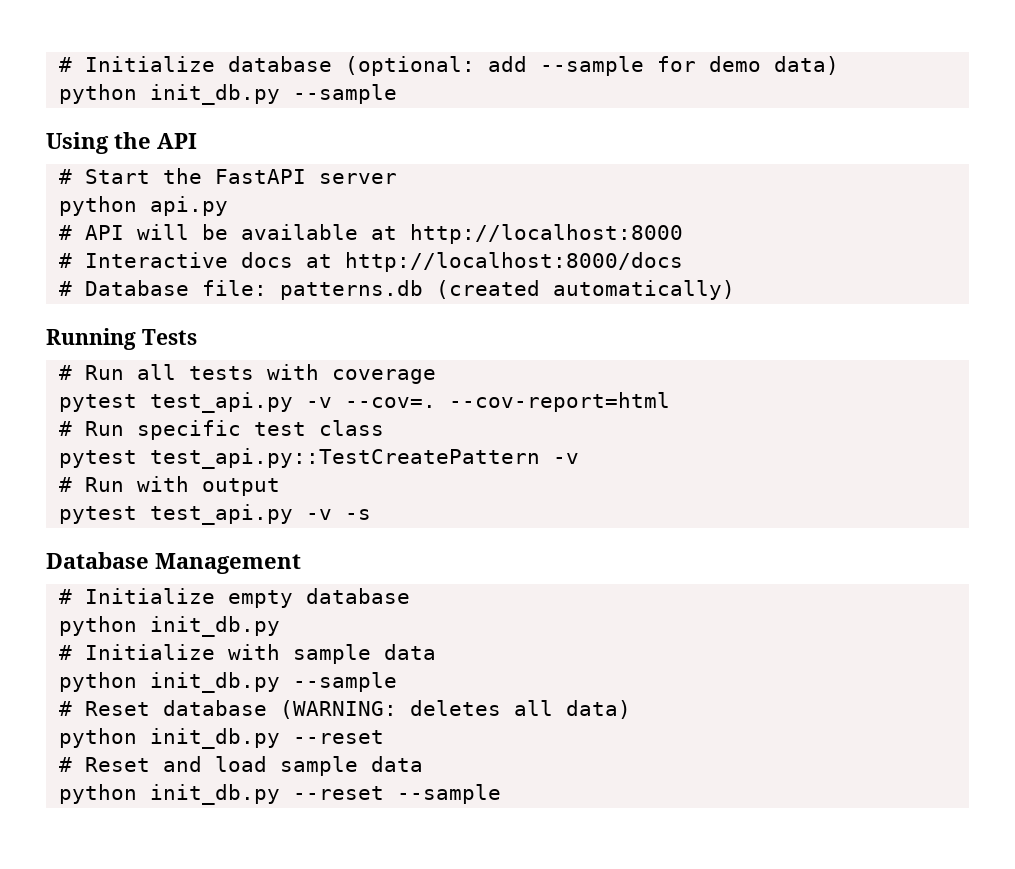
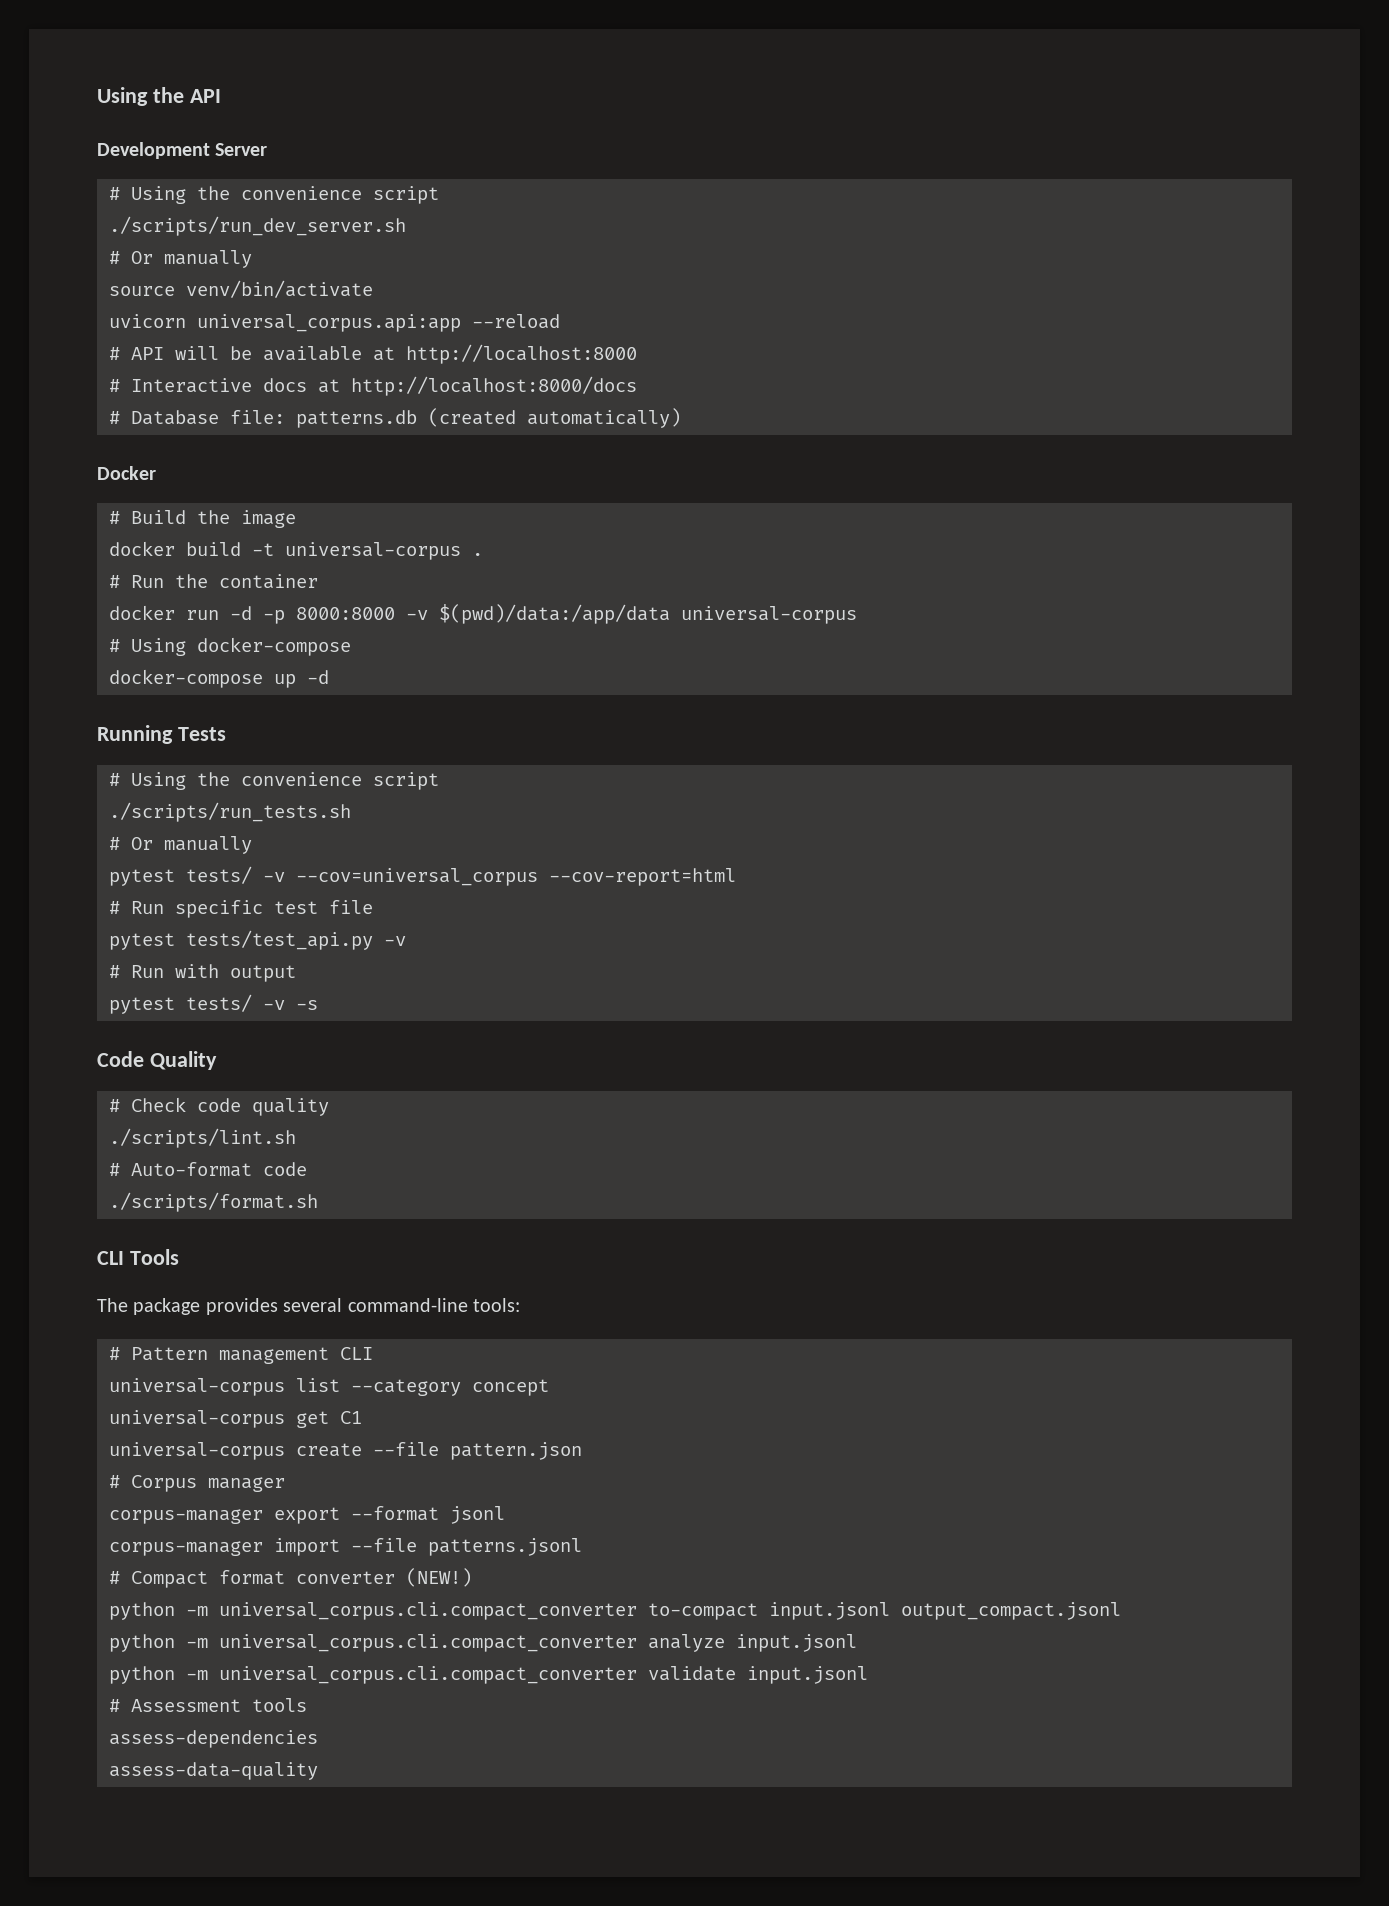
[58,56,839,76] [58,84,397,105] # Initialize database (optional: add --sample for demo data) // python init_db.py --sample // -> (97, 96) none
[58,168,397,184] [58,196,228,216] // # Start the FastAPI server // python api.py -> [97,142,268,159] [109,186,439,204] [109,216,406,236] [109,250,252,268] [109,280,373,298] [109,314,560,332] // Development Server // # Using the convenience script // ./scripts/run_dev_server.sh // # Or manually // source venv/bin/activate // uvicorn universal_corpus.api:app --reload
[46,328,197,350] [58,364,436,384] [58,392,436,413] Running Tests // # Run all tests with coverage // pytest test_api.py -v --cov=. -> [97,466,156,480] [109,510,296,528] [109,541,483,560] [109,574,318,589] [109,604,857,624] [109,637,351,656] [109,669,329,688] [97,725,226,744] [109,772,439,790] [109,802,351,822] [109,836,252,854] [109,866,538,886] Docker // # Build the image // docker build -t universal-corpus . // # Run the container // docker run -d -p 8000:8000 -v $(pwd)/data:/app/data universal-corpus // # Using docker-compose // docker-compose up -d // Running Tests // # Using the convenience script // ./scripts/run_tests.sh // # Or manually // pytest tests/ -v --cov=universal_corpus
[318,420,384,436] [58,448,540,469] class // pytest test_api.py::TestCreatePattern -> [329,900,373,914] [109,930,373,950] file // pytest tests/test_api.py
[149,504,293,525] test_api.py -> [186,994,252,1012] tests/
[46,552,301,574] [58,588,410,608] [58,616,280,637] [58,644,436,664] [58,672,397,693] [58,700,631,719] [58,728,384,749] [58,756,423,776] [58,784,501,805] Database Management // # Initialize empty database // python init_db.py // # Initialize with sample data // python init_db.py --sample // # Reset database (WARNING: deletes all data) // python init_db.py --reset // # Reset and load sample data // python init_db.py --reset --sample -> [97,1051,217,1070] [109,1097,329,1116] [109,1128,296,1148] [109,1162,307,1177] [109,1192,318,1212] [97,1249,179,1265] [97,1298,520,1315] [109,1347,373,1364] [109,1378,549,1396] [109,1410,362,1428] [109,1442,582,1460] [109,1475,285,1492] [109,1506,505,1524] [109,1538,582,1556] [109,1568,472,1588] [109,1602,1121,1620] [109,1634,857,1652] [109,1666,868,1684] [109,1698,307,1712] [109,1730,318,1748] [109,1762,318,1780] Code Quality // # Check code quality // ./scripts/lint.sh // # Auto-format code // ./scripts/format.sh // CLI Tools // The package provides several command-line tools: // # Pattern management CLI // universal-corpus list --category concept // universal-corpus get C1 // universal-corpus create --file pattern.json // # Corpus manager // corpus-manager export --format jsonl // corpus-manager import --file patterns.jsonl // # Compact format converter (NEW!) // python -m universal_corpus.cli.compact_converter to-compact input.jsonl output_compact.jsonl // python -m universal_corpus.cli.compact_converter analyze input.jsonl // python -m universal_corpus.cli.compact_converter validate input.jsonl // # Assessment tools // assess-dependencies // assess-data-quality

